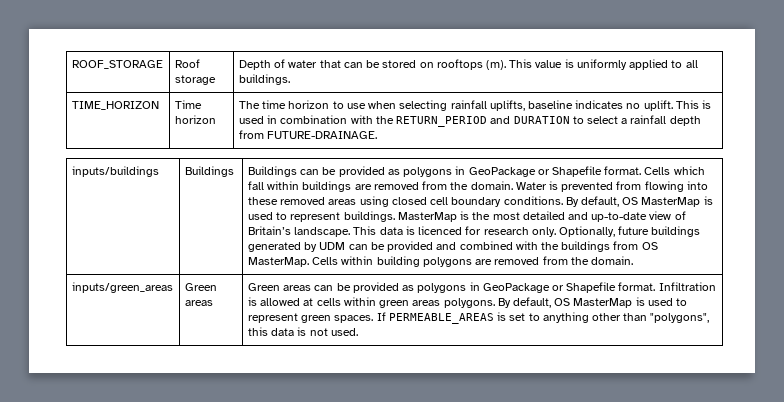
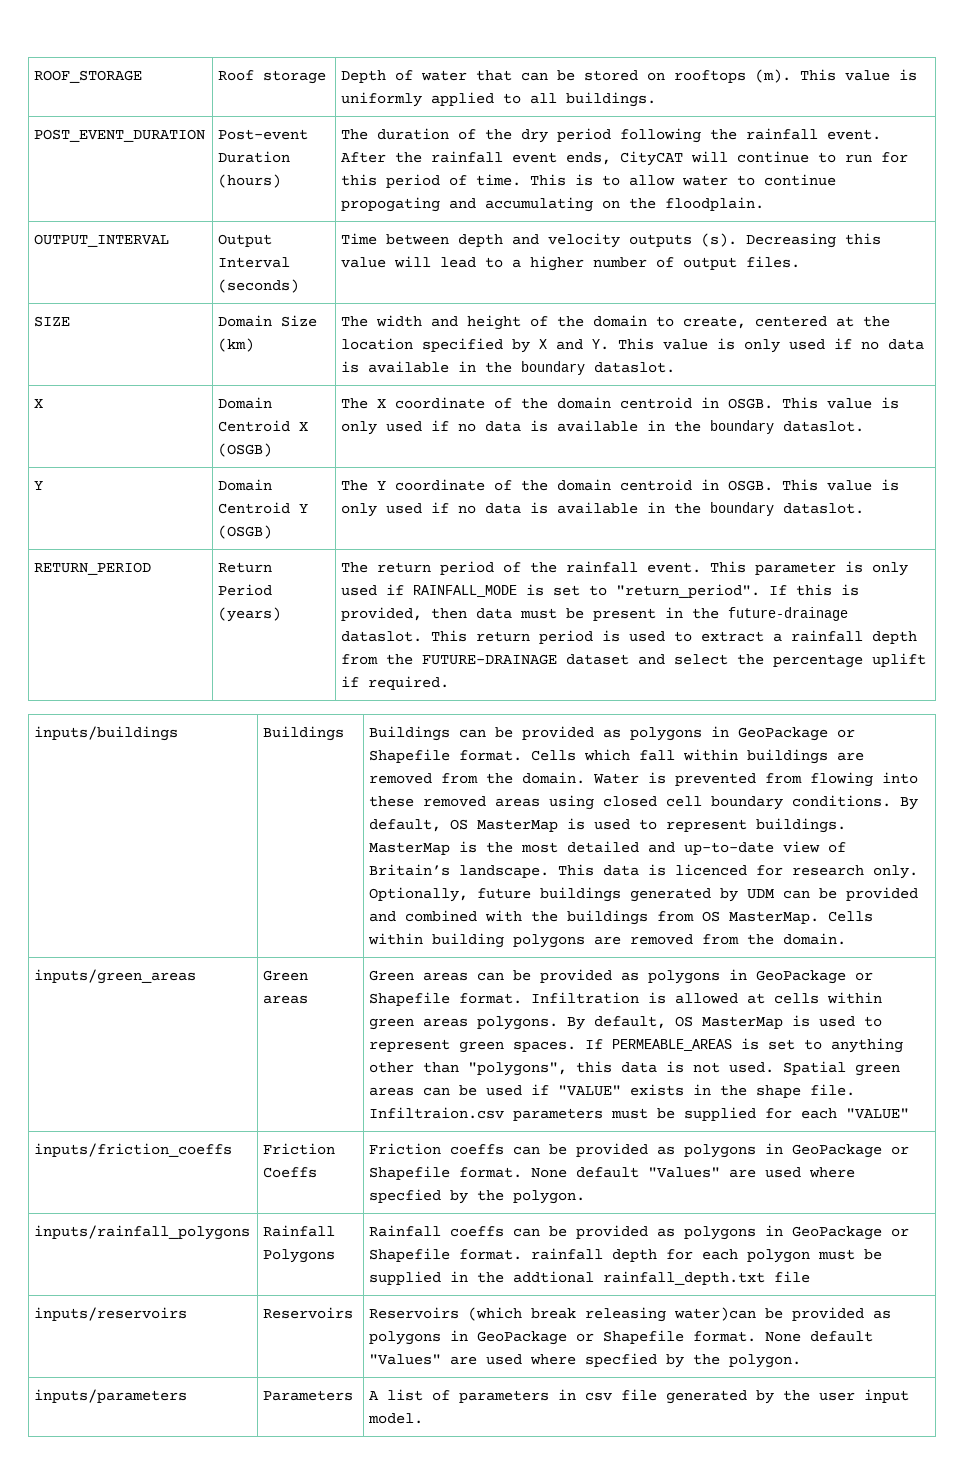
[71,101,159,110] [174,100,202,109] [174,115,216,124] [238,100,712,111] [238,115,701,127] [238,130,378,139] TIME_HORIZON | Time horizon | The time horizon to use when selecting rainfall uplifts, baseline indicates no uplift. This is used in combination with the RETURN_PERIOD and DURATION to select a rainfall depth from FUTURE-DRAINAGE. -> [34,129,206,142] [218,129,309,140] [218,151,291,163] [218,174,282,188] [341,128,882,143] [341,151,909,166] [341,174,837,188] [341,197,765,212] [34,234,170,247] [218,234,273,247] [218,257,291,268] [218,279,300,293] [341,233,882,248] [341,256,801,271] [34,316,71,327] [218,315,318,327] [218,338,255,352] [341,315,891,330] [341,338,925,353] [341,361,676,375] [34,399,44,408] [218,397,273,409] [218,420,309,432] [218,443,273,457] [341,397,900,409] [341,420,865,435] [34,481,44,490] [218,479,273,491] [218,502,309,514] [218,525,273,539] [341,479,900,491] [341,502,865,517] [34,562,152,575] [218,562,273,573] [218,584,273,596] [218,607,282,622] [341,561,909,576] [341,584,860,598] [341,607,849,621] [341,630,918,644] [341,653,927,668] [341,676,450,690] POST_EVENT_DURATION | Post-event Duration (hours) | The duration of the dry period following the rainfall event. After the rainfall event ends, CityCAT will continue to run for this period of time. This is to allow water to continue propogating and accumulating on the floodplain. // OUTPUT_INTERVAL | Output Interval (seconds) | Time between depth and velocity outputs (s). Decreasing this value will lead to a higher number of output files. // SIZE | Domain Size (km) | The width and height of the domain to create, centered at the location specified by X and Y. This value is only used if no data is available in the boundary dataslot. // X | Domain Centroid X (OSGB) | The X coordinate of the domain centroid in OSGB. This value is only used if no data is available in the boundary dataslot. // Y | Domain Centroid Y (OSGB) | The Y coordinate of the domain centroid in OSGB. This value is only used if no data is available in the boundary dataslot. // RETURN_PERIOD | Return Period (years) | The return period of the rainfall event. This parameter is only used if RAINFALL_MODE is set to "return_period". If this is provided, then data must be present in the future-drainage dataslot. This return period is used to extract a rainfall depth from the FUTURE-DRAINAGE dataset and select the percentage uplift if required.
(358, 332) none -> [783,1061,901,1076] [369,1084,856,1098] [369,1107,910,1121] [34,1143,233,1157] [263,1143,336,1155] [263,1167,318,1178] [369,1143,910,1158] [369,1166,856,1180] [369,1189,586,1204] [34,1225,251,1240] [263,1225,336,1237] [263,1249,336,1263] [369,1225,910,1240] [369,1248,883,1263] [369,1271,811,1285] [34,1307,188,1321] [263,1307,354,1319] [369,1307,892,1322] [369,1330,874,1345] [369,1353,802,1368] [34,1389,188,1403] [263,1390,354,1401] [369,1389,910,1404] [368,1413,424,1424] Spatial green areas can be used if "VALUE" exists in the shape file. Infiltraion.csv parameters must be supplied for each "VALUE" // inputs/friction_coeffs | Friction Coeffs | Friction coeffs can be provided as polygons in GeoPackage or Shapefile format. None default "Values" are used where specfied by the polygon. // inputs/rainfall_polygons | Rainfall Polygons | Rainfall coeffs can be provided as polygons in GeoPackage or Shapefile format. rainfall depth for each polygon must be supplied in the addtional rainfall_depth.txt file // inputs/reservoirs | Reservoirs | Reservoirs (which break releasing water)can be provided as polygons in GeoPackage or Shapefile format. None default "Values" are used where specfied by the polygon. // inputs/parameters | Parameters | A list of parameters in csv file generated by the user input model.

